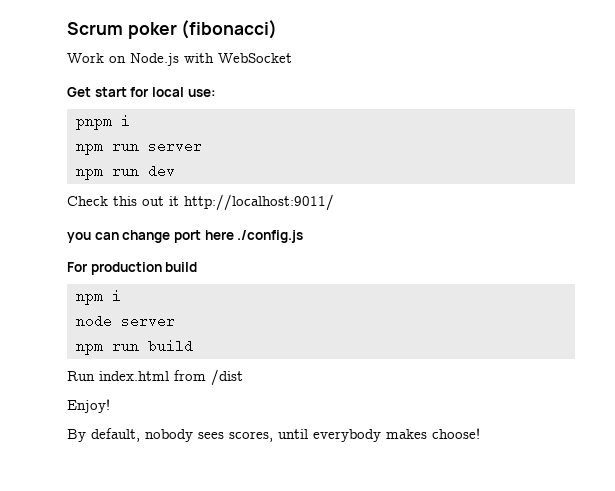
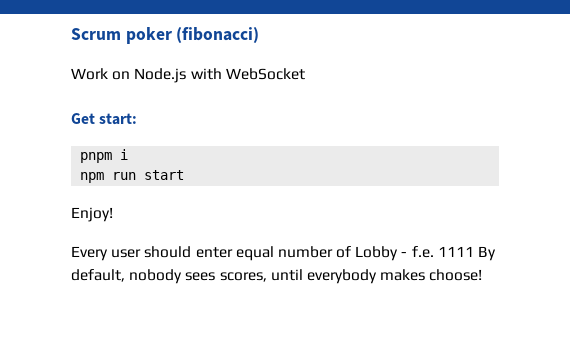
[94,87,216,97] start for local use: -> [99,113,138,125] start:
[147,139,202,153] [75,164,175,180] [67,194,334,211] [67,230,304,243] [67,262,198,275] [75,290,121,305] [75,314,175,328] [75,339,193,355] [67,369,243,386] [67,399,110,413] server // npm run dev // Check this out it http://localhost:9011/ // you can change port here ./config.js // For production build // npm i // node server // npm run build // Run index.html from /dist // Enjoy! // -> [144,170,185,180] [71,207,113,222] [71,246,474,261] start // Enjoy! // Every user should enter equal number of Lobby - f.e. 1111

